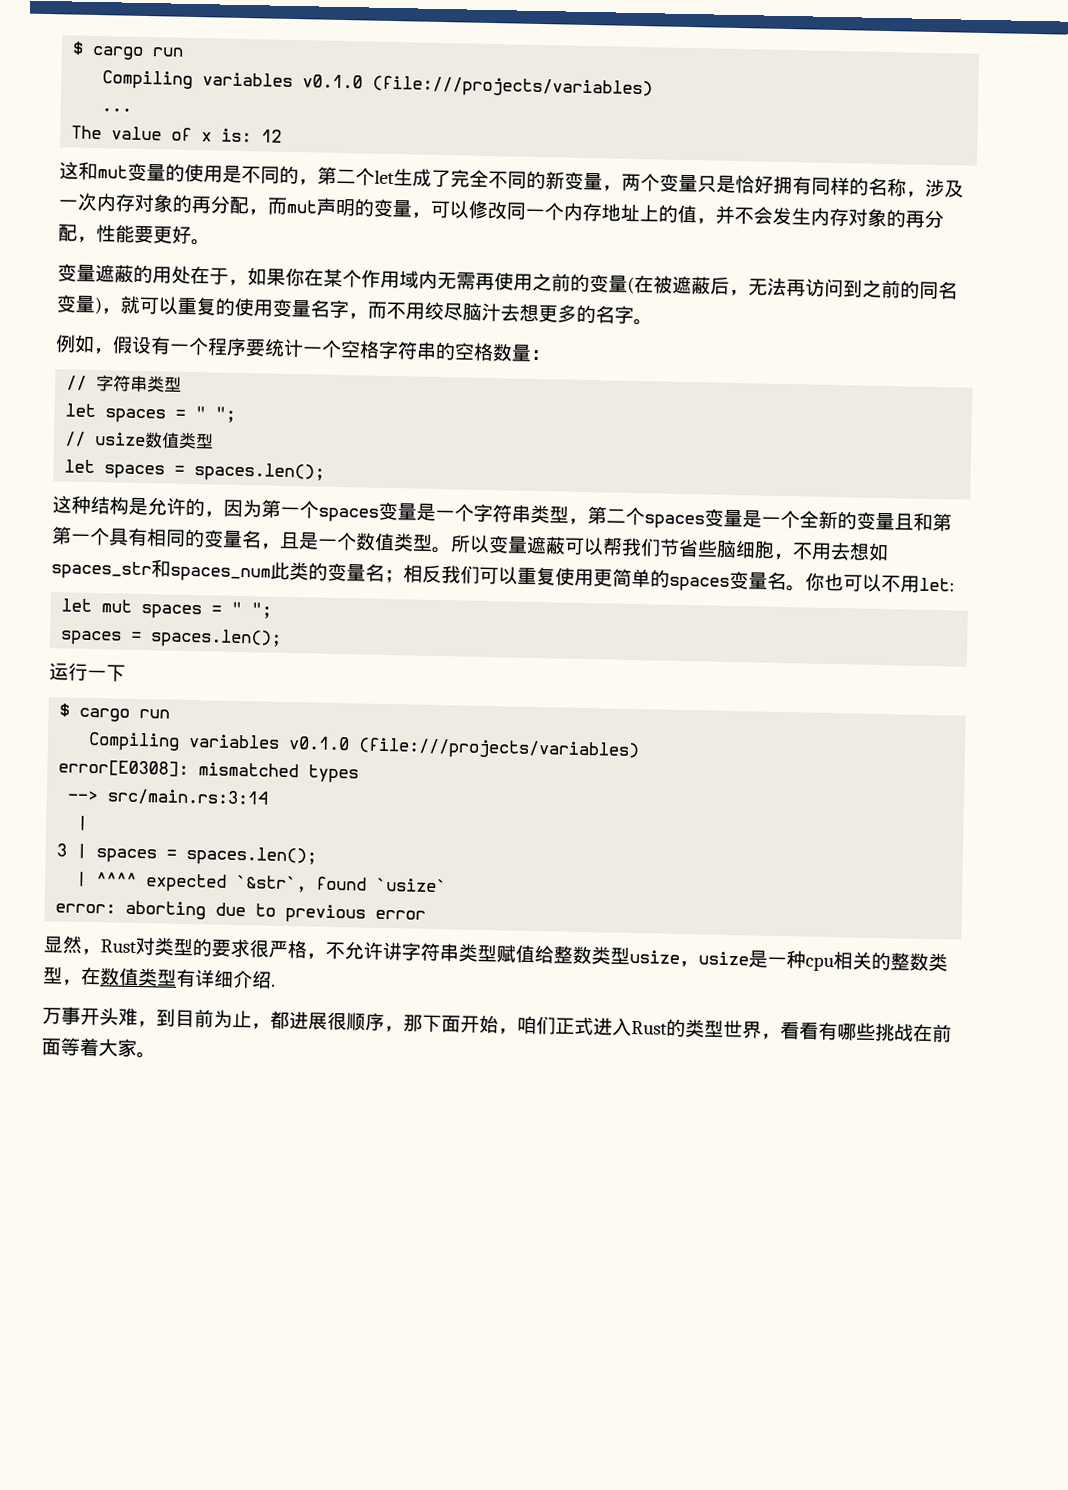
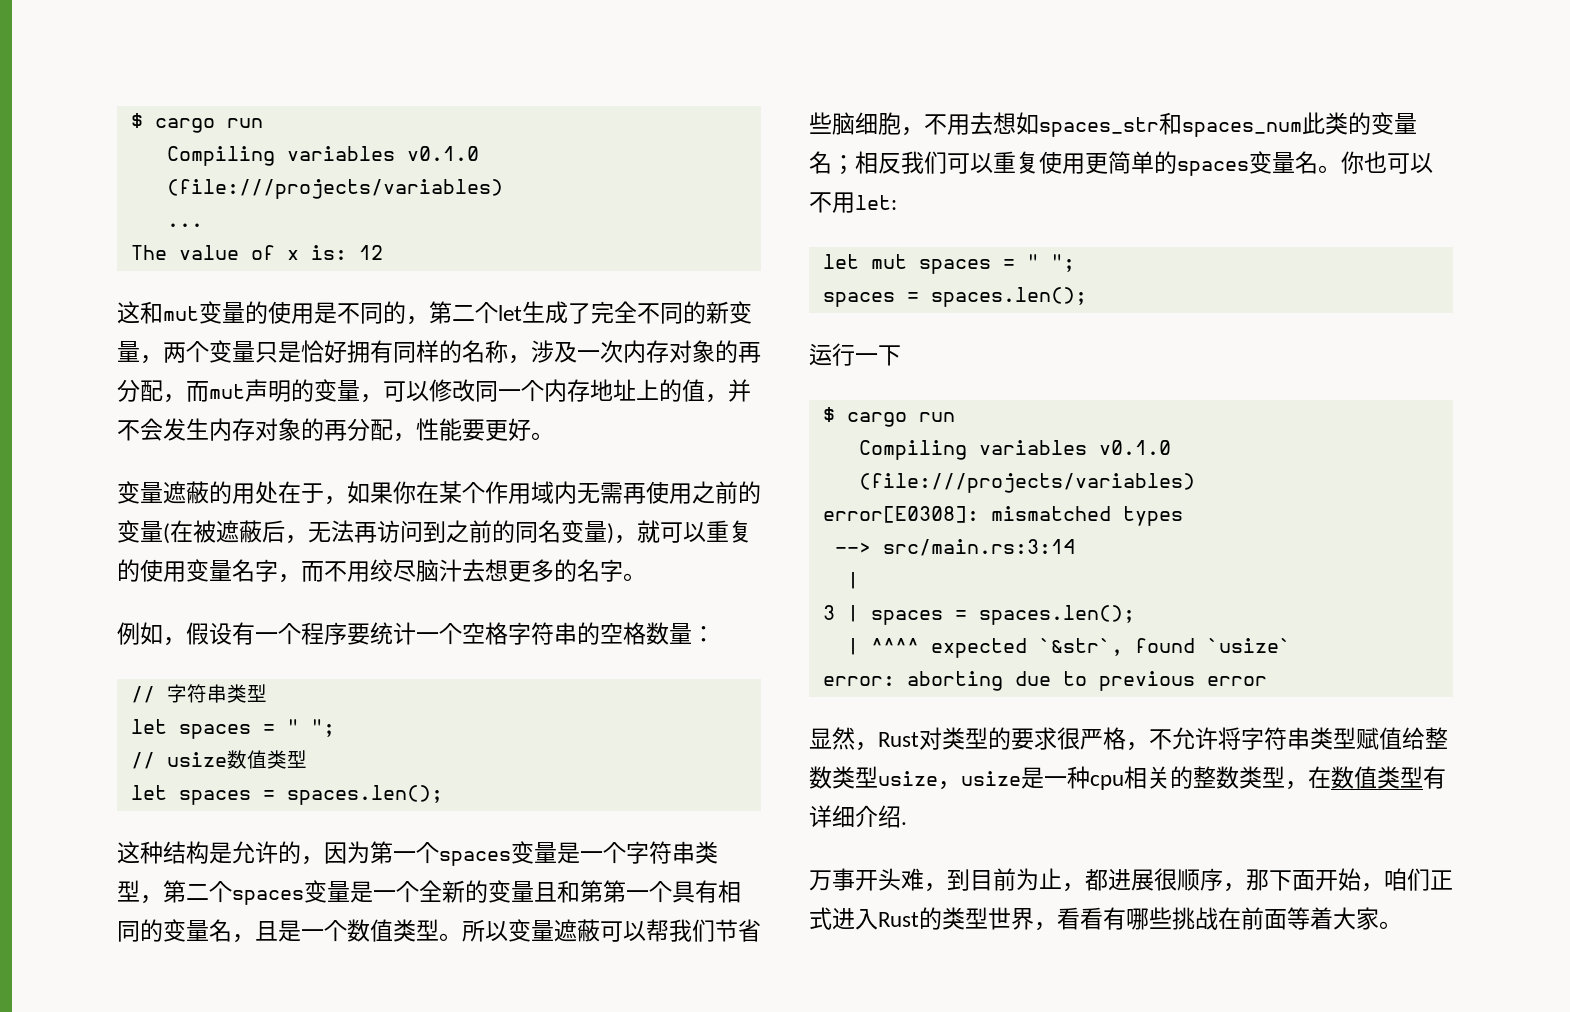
[382,941,402,961] 讲 -> [1218,727,1241,750] 将

